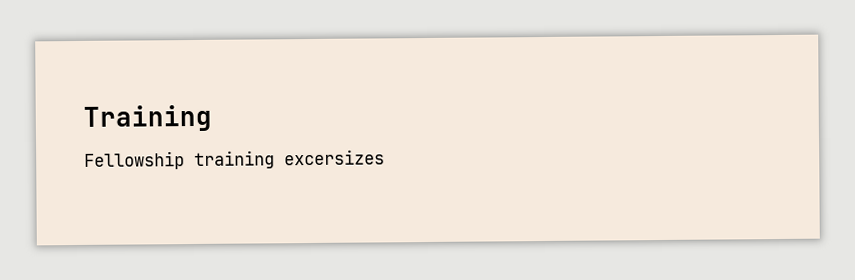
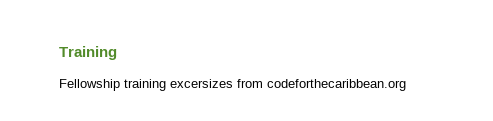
(385, 157) none -> [237,79,406,91] from codeforthecaribbean.org

